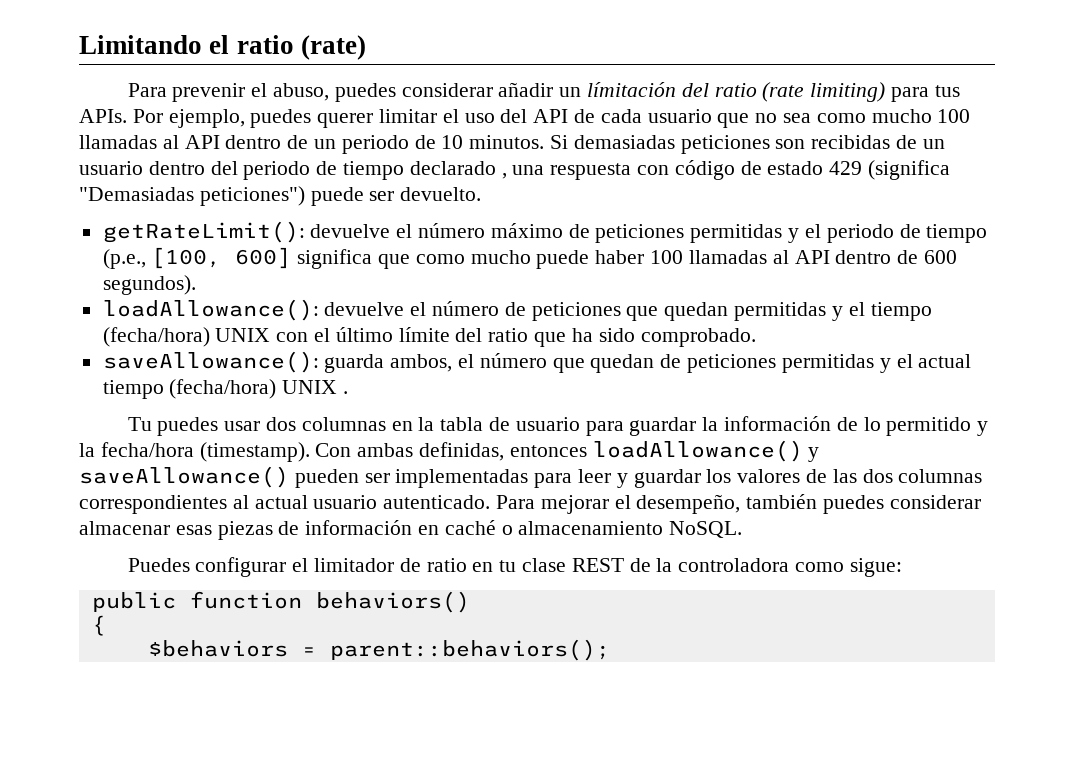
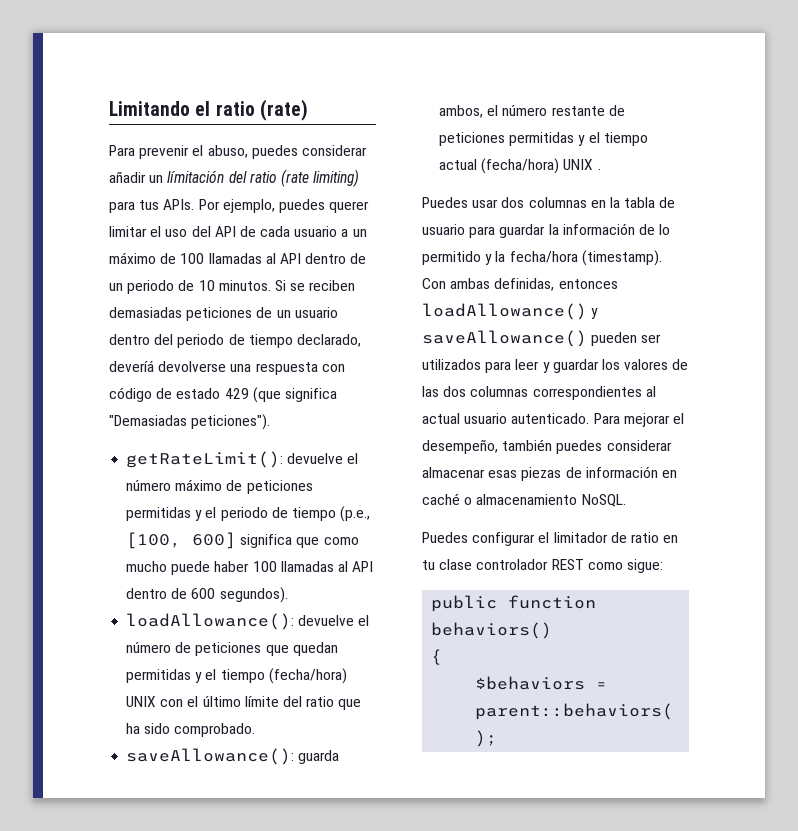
[717,109,932,128] que no sea como mucho -> [341,229,367,237] [109,252,177,264] a un máximo de
[573,135,891,154] demasiadas peticiones son recibidas -> [290,280,356,291] [109,307,253,321] se reciben demasiadas peticiones
[409,161,507,179] declarado , -> [296,334,361,347] [109,360,227,372] declarado, deveríá devolverse
[868,160,951,180] [79,186,482,206] (significa "Demasiadas peticiones") puede ser devuelto. -> [252,387,337,403] [109,414,271,430] (que significa "Demasiadas peticiones").
[552,354,972,373] [102,380,164,399] que quedan de peticiones permitidas y el actual tiempo -> [551,105,625,116] [439,132,648,146] [439,159,478,170] restante de peticiones permitidas y el tiempo actual
[127,417,219,436] Tu puedes -> [422,197,468,208] Puedes
[395,469,529,488] implementadas -> [422,359,481,370] utilizados
[571,558,790,572] REST de la controladora -> [476,559,584,570] controlador REST

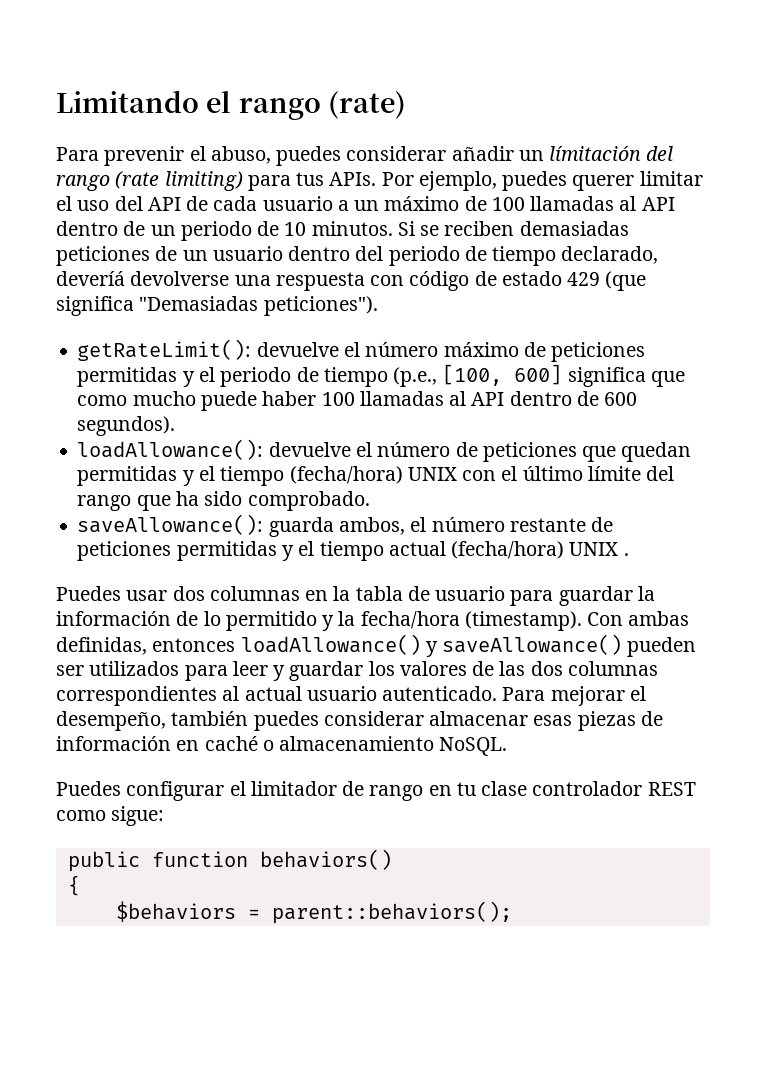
[215,101,255,116] ratio -> [238,98,321,120] rango
[249,171,277,183] ratio -> [56,175,110,191] rango
[306,696,335,707] ratio -> [77,495,132,511] rango
[630,532,659,543] ratio -> [369,785,424,801] rango

